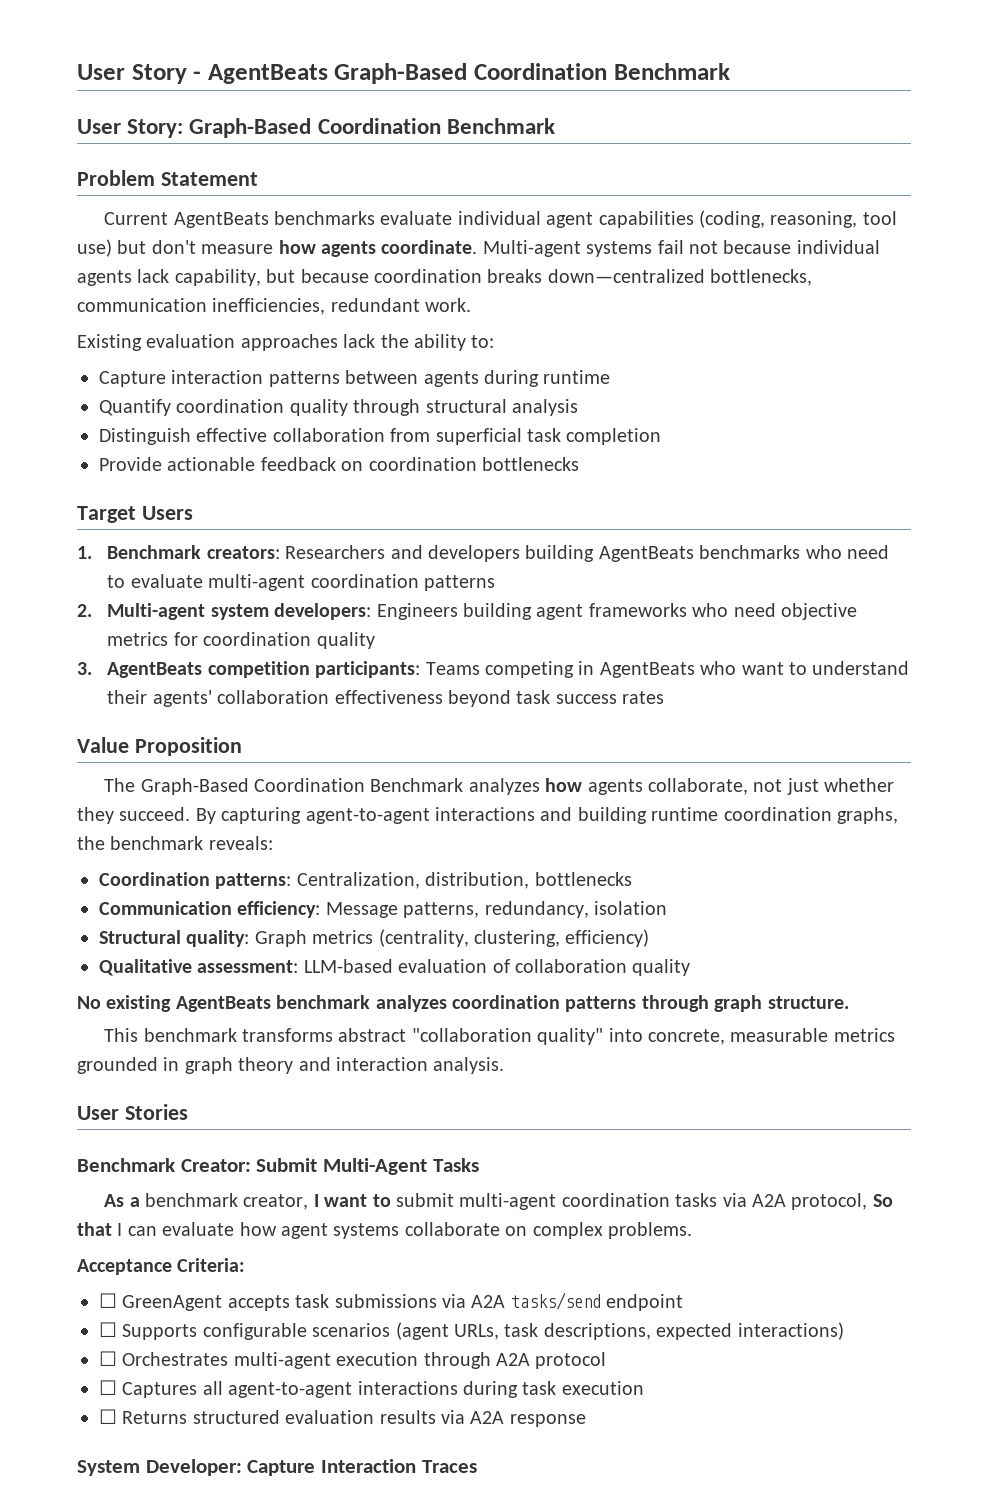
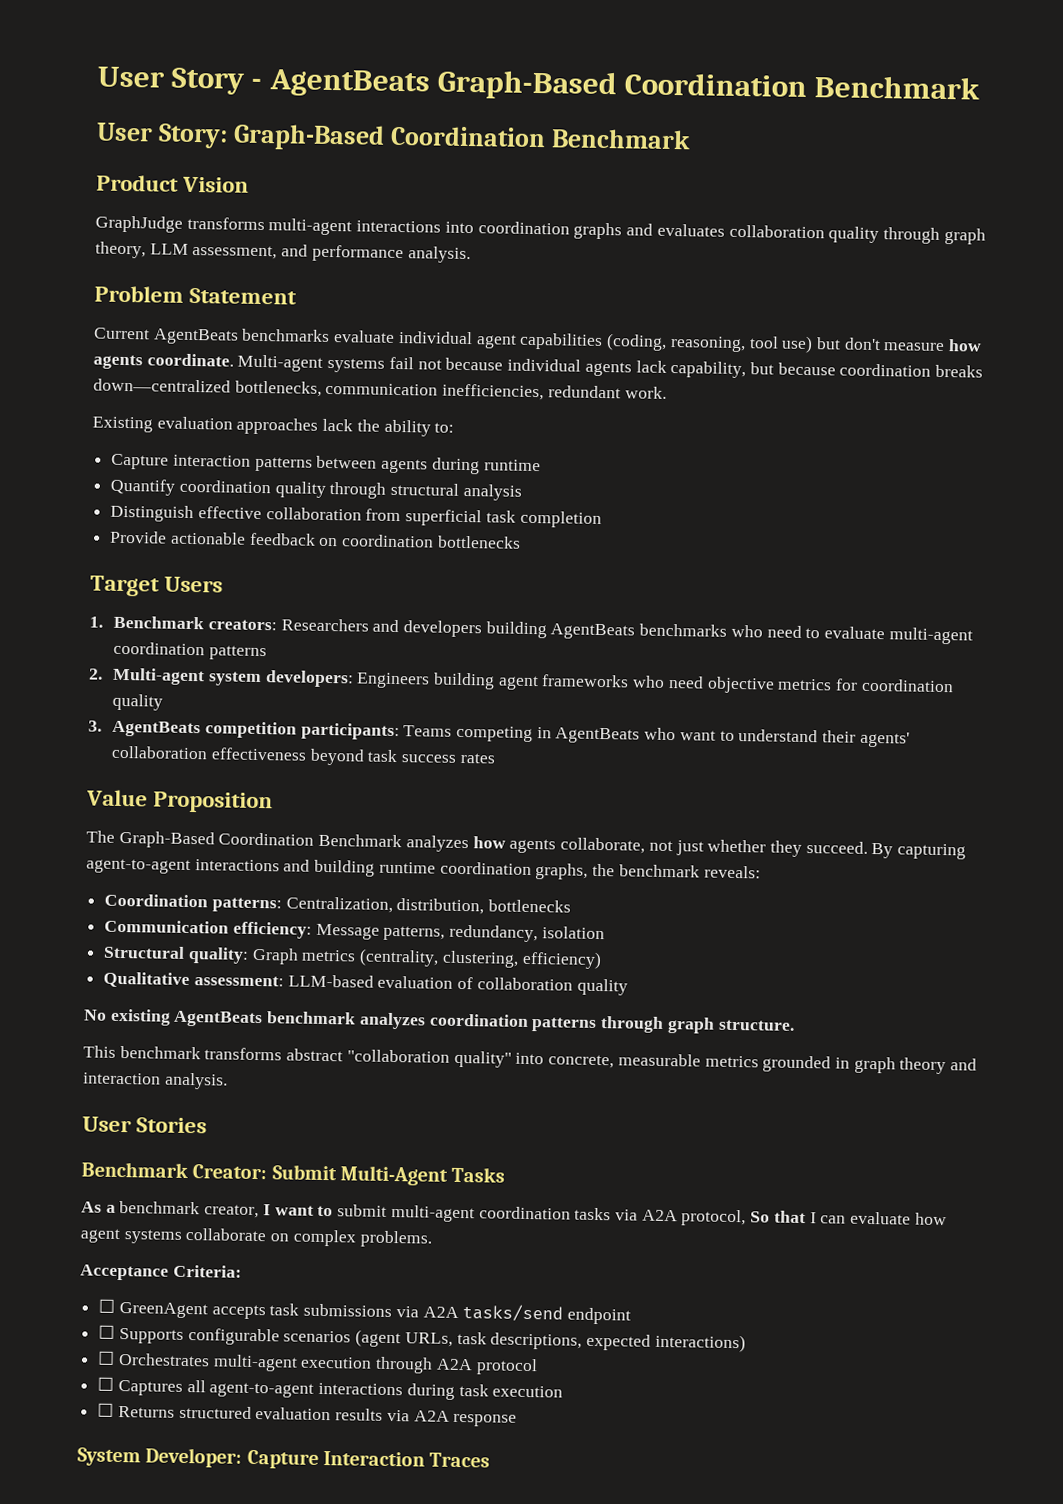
(555, 126) none -> [96,174,250,193] [95,215,986,245] [95,241,471,264] // Product Vision // GraphJudge transforms multi-agent interactions into coordination graphs and evaluates collaboration quality through graph theory, LLM assessment, and performance analysis.

